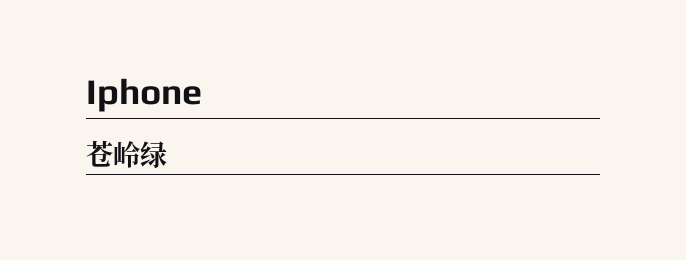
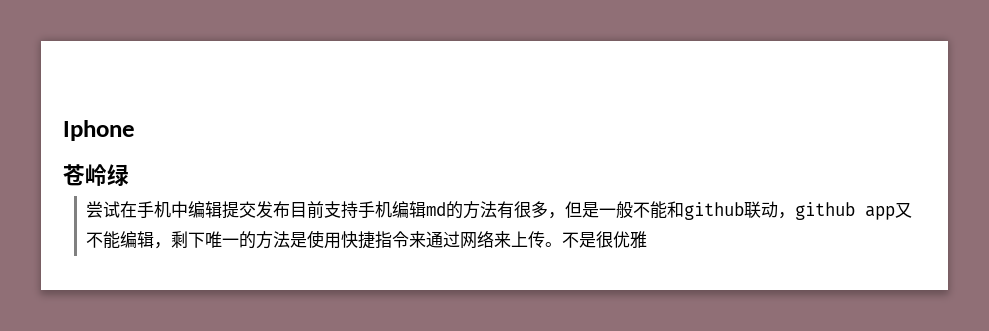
(167, 154) none -> [85,201,912,220] [85,230,647,249] // 尝试在手机中编辑提交发布目前支持手机编辑md的方法有很多，但是一般不能和github联动，github app又不能编辑，剩下唯一的方法是使用快捷指令来通过网络来上传。不是很优雅

